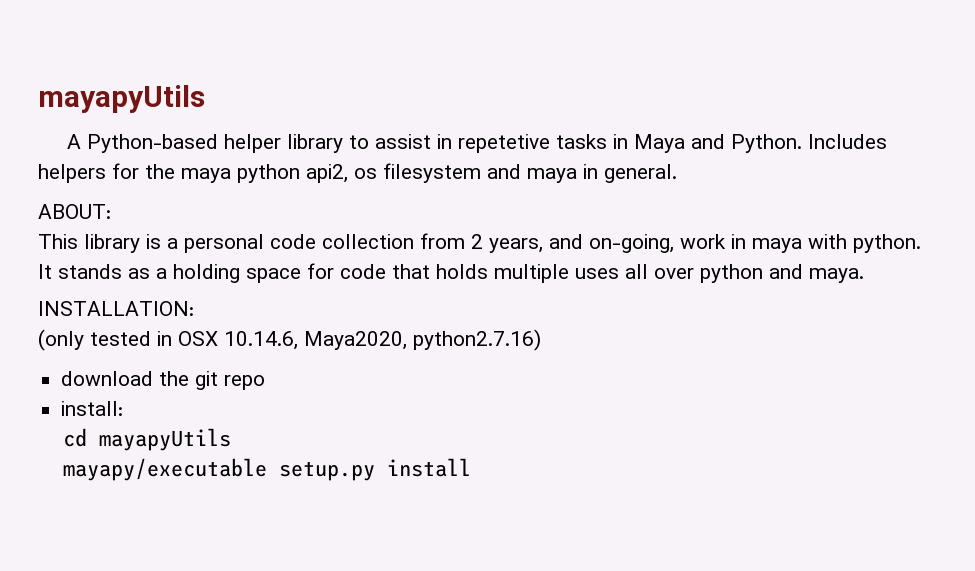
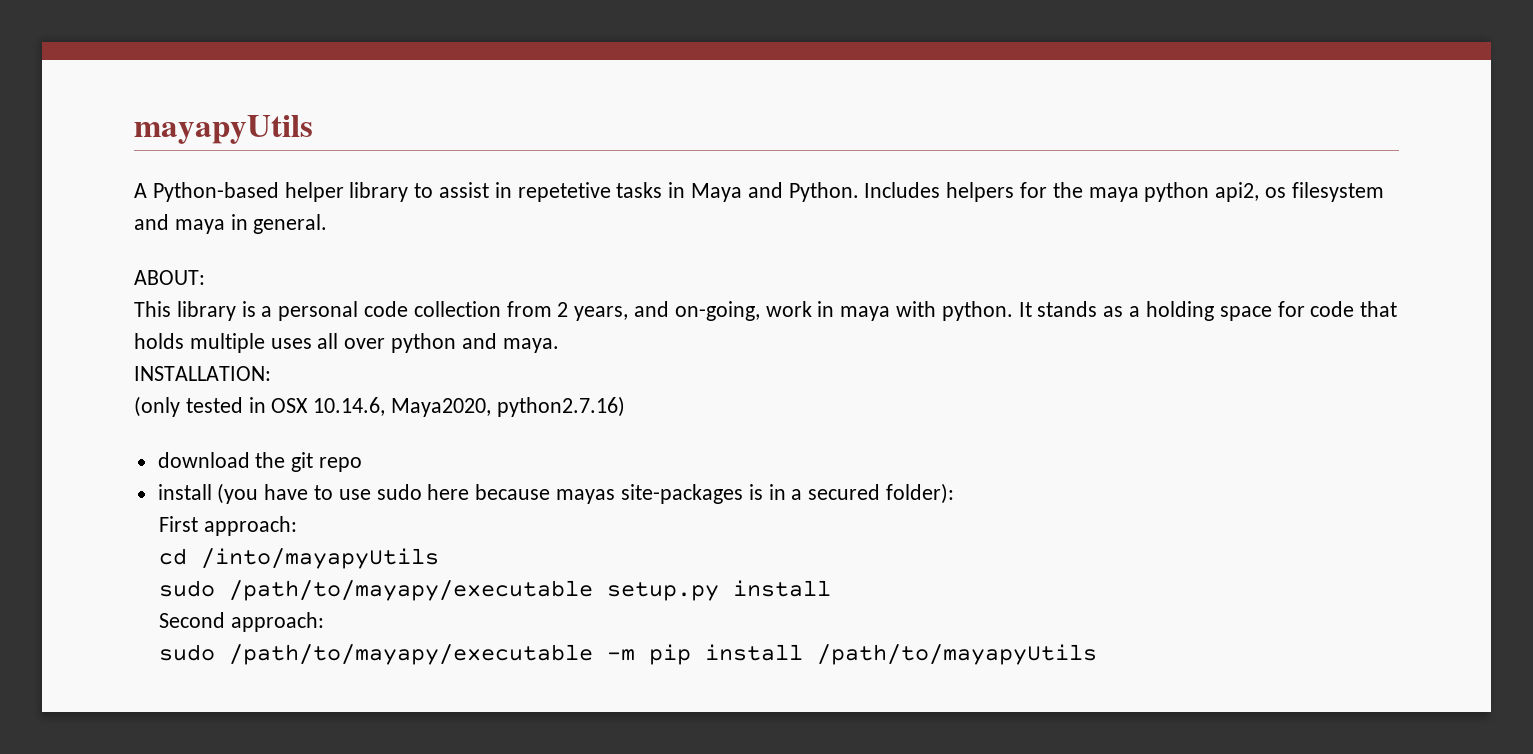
[61,401,124,416] [63,428,232,451] [63,458,472,481] install: // cd mayapyUtils // mayapy/executable setup.py install -> [157,483,954,504] [159,516,297,536] [159,548,440,569] [159,580,832,601] [159,612,324,632] [159,644,1098,665] install (you have to use sudo here because mayas site-packages is in a secured folder): // First approach: // cd /into/mayapyUtils // sudo /path/to/mayapy/executable setup.py install // Second approach: // sudo /path/to/mayapy/executable -m pip install /path/to/mayapyUtils

